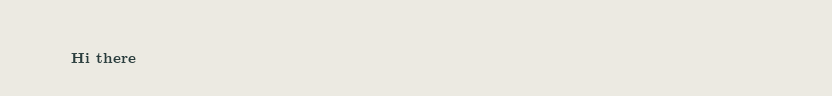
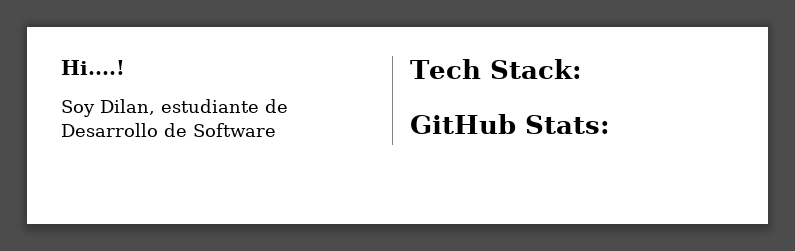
[71,53,136,63] Hi there -> [61,60,125,75] [61,99,288,117] [61,123,276,137] [410,59,582,79] [410,114,610,134] Hi....! // Soy Dilan, estudiante de Desarrollo de Software // Tech Stack: // GitHub Stats:

